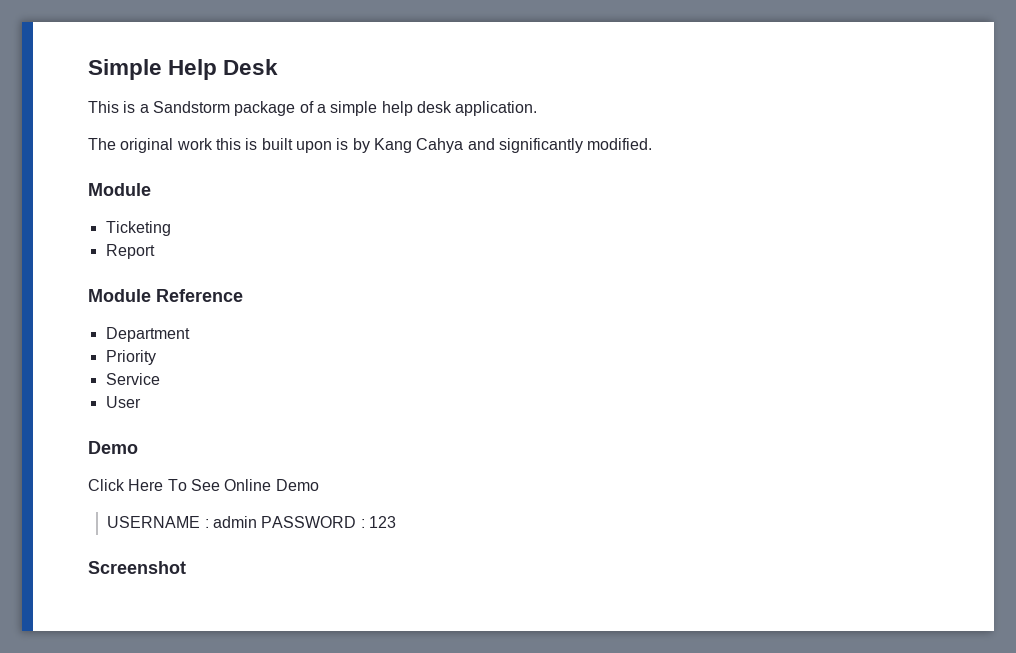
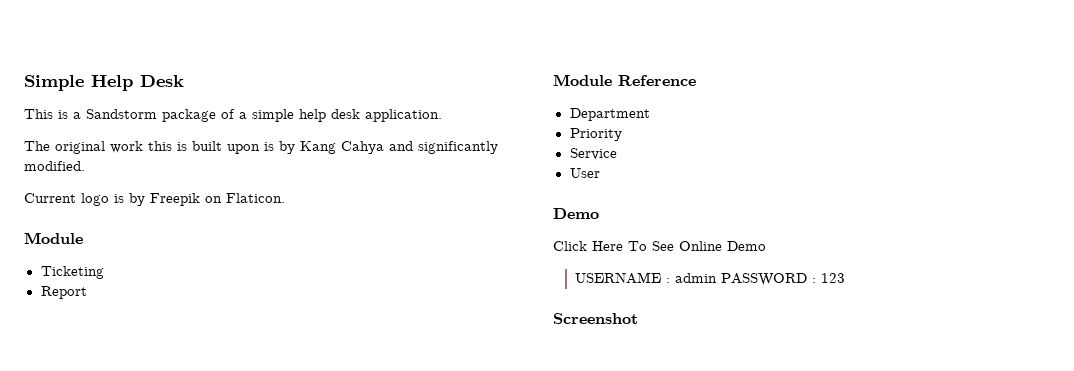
(653, 144) none -> [24,193,285,206] // Current logo is by Freepik on Flaticon.

